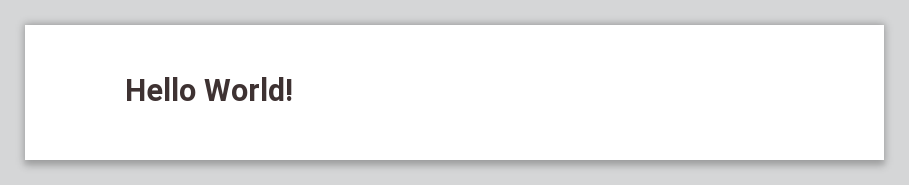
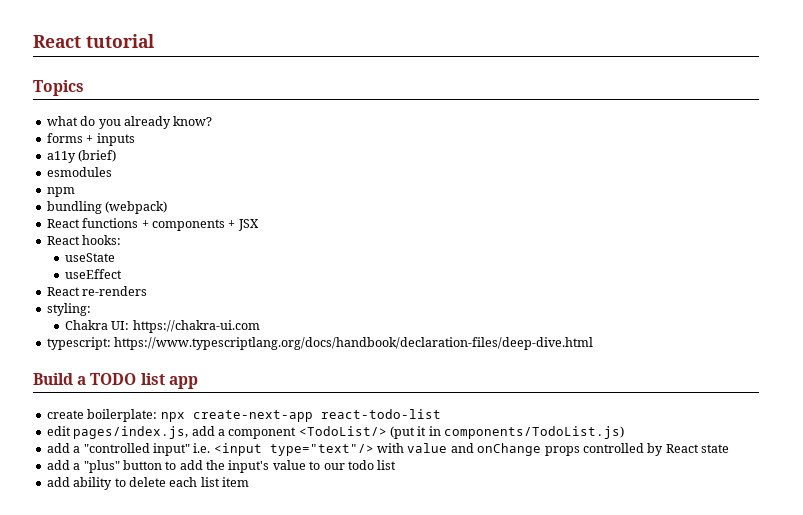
[125,77,294,101] Hello World! -> [33,34,154,48] [33,80,84,96] [46,116,213,129] [46,133,135,146] [46,150,117,163] [46,167,112,177] [46,187,75,197] [46,201,168,214] [46,218,259,231] [46,235,122,245] [64,253,115,262] [64,269,122,279] [46,286,148,296] [46,303,91,316] [64,320,260,333] [46,337,594,350] [33,373,198,389] [46,409,441,422] [46,426,625,439] [46,443,729,456] [46,460,397,473] [46,477,249,490] React tutorial // Topics // what do you already know? // forms + inputs // a11y (brief) // esmodules // npm // bundling (webpack) // React functions + components + JSX // React hooks: // useState // useEffect // React re-renders // styling: // Chakra UI: https://chakra-ui.com // typescript: https://www.typescriptlang.org/docs/handbook/declaration-files/deep-dive.html // Build a TODO list app // create boilerplate: npx create-next-app react-todo-list // edit pages/index.js, add a component <TodoList/> (put it in components/TodoList.js) // add a "controlled input" i.e. <input type="text"/> with value and onChange props controlled by React state // add a "plus" button to add the input's value to our todo list // add ability to delete each list item

